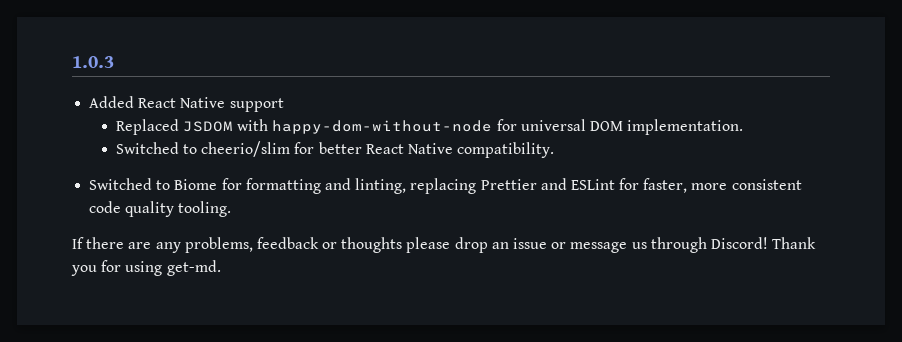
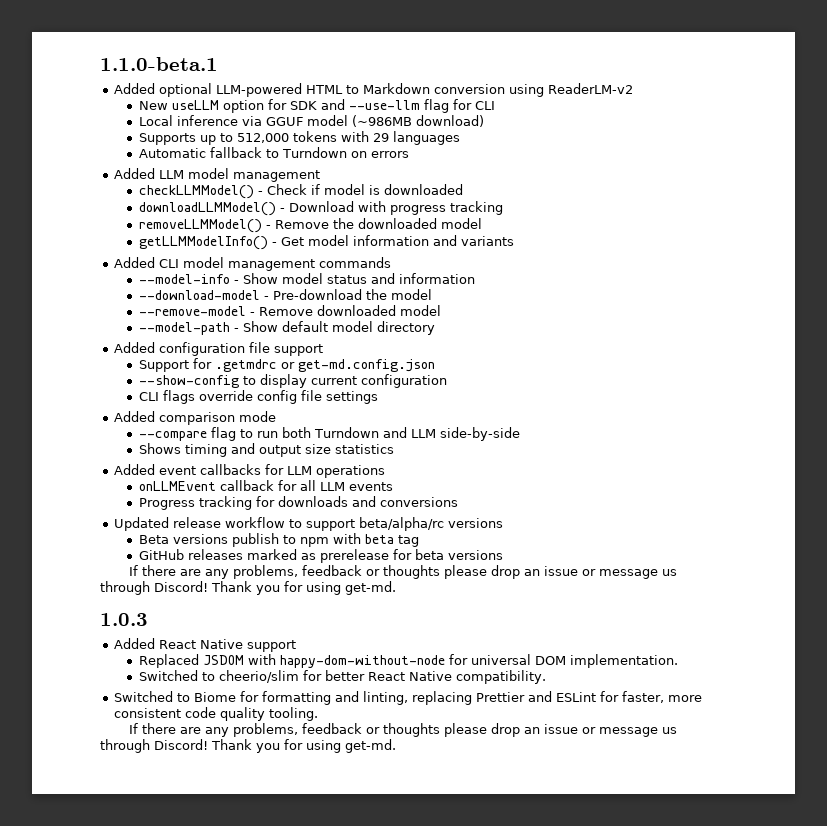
(72, 62) none -> [100,57,218,71] [114,83,634,97] [139,99,496,113] [139,115,485,127] [139,131,461,145] [139,147,410,158] [114,168,321,182] [139,184,464,199] [139,201,504,216] [139,218,483,233] [139,235,515,250] [114,257,392,271] [139,273,476,284] [139,289,433,300] [139,305,442,316] [139,321,436,335] [114,342,324,356] [139,358,436,372] [139,374,448,388] [139,390,379,404] [114,411,277,425] [139,427,521,441] [139,443,395,457] [114,464,386,478] [139,480,394,491] [139,496,459,510] [114,517,504,531] [139,533,420,547] [139,549,504,563] [129,565,678,579] [100,581,396,595] 1.1.0-beta.1 // Added optional LLM-powered HTML to Markdown conversion using ReaderLM-v2 // New useLLM option for SDK and --use-llm flag for CLI // Local inference via GGUF model (~986MB download) // Supports up to 512,000 tokens with 29 languages // Automatic fallback to Turndown on errors // Added LLM model management // checkLLMModel() - Check if model is downloaded // downloadLLMModel() - Download with progress tracking // removeLLMModel() - Remove the downloaded model // getLLMModelInfo() - Get model information and variants // Added CLI model management commands // --model-info - Show model status and information // --download-model - Pre-download the model // --remove-model - Remove downloaded model // --model-path - Show default model directory // Added configuration file support // Support for .getmdrc or get-md.config.json // --show-config to display current configuration // CLI flags override config file settings // Added comparison mode // --compare flag to run both Turndown and LLM side-by-side // Shows timing and output size statistics // Added event callbacks for LLM operations // onLLMEvent callback for all LLM events // Progress tracking for downloads and conversions // Updated release workflow to support beta/alpha/rc versions // Beta versions publish to npm with beta tag // GitHub releases marked as prerelease for beta versions // If there are any problems, feedback or thoughts please drop an issue or message us through Discord! Thank you for using get-md. //

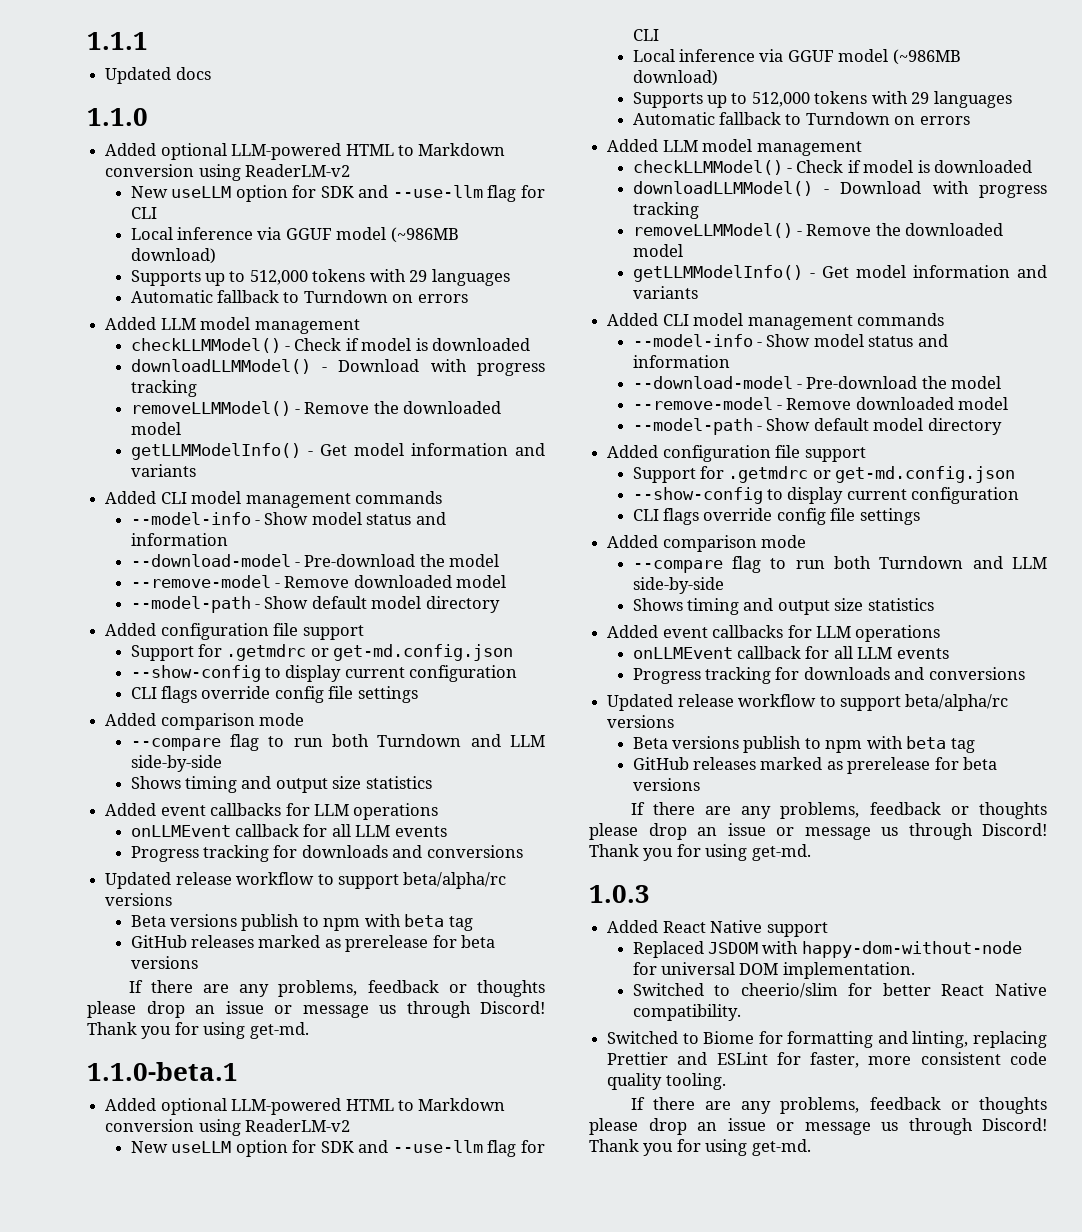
(100, 64) none -> [87,32,148,50] [105,67,211,84] [87,108,148,126] [105,143,506,160] [105,164,351,181] [130,185,545,202] [130,207,157,219] [130,227,459,243] [130,248,216,264] [130,269,510,286] [130,290,468,303] [105,317,360,334] [130,338,531,353] [130,359,545,376] [130,380,197,397] [130,401,502,416] [130,422,181,435] [130,443,545,460] [130,464,196,477] [105,491,442,508] [130,512,446,525] [130,533,228,546] [130,554,500,567] [130,575,507,588] [130,596,500,613] [105,623,364,640] [130,644,514,661] [130,665,518,682] [130,686,418,703] [105,713,305,730] [130,734,545,751] [130,755,222,772] [130,776,432,793] [105,803,439,820] [130,824,447,837] [130,845,523,862] [105,872,507,889] [105,893,173,906] [130,914,473,931] [130,935,496,952] [130,956,198,969] [128,980,545,997] [87,1001,545,1018] [87,1022,309,1039] 1.1.1 // Updated docs // 1.1.0 // Added optional LLM-powered HTML to Markdown conversion using ReaderLM-v2 // New useLLM option for SDK and --use-llm flag for CLI // Local inference via GGUF model (~986MB download) // Supports up to 512,000 tokens with 29 languages // Automatic fallback to Turndown on errors // Added LLM model management // checkLLMModel() - Check if model is downloaded // downloadLLMModel() - Download with progress tracking // removeLLMModel() - Remove the downloaded model // getLLMModelInfo() - Get model information and variants // Added CLI model management commands // --model-info - Show model status and information // --download-model - Pre-download the model // --remove-model - Remove downloaded model // --model-path - Show default model directory // Added configuration file support // Support for .getmdrc or get-md.config.json // --show-config to display current configuration // CLI flags override config file settings // Added comparison mode // --compare flag to run both Turndown and LLM side-by-side // Shows timing and output size statistics // Added event callbacks for LLM operations // onLLMEvent callback for all LLM events // Progress tracking for downloads and conversions // Updated release workflow to support beta/alpha/rc versions // Beta versions publish to npm with beta tag // GitHub releases marked as prerelease for beta versions // If there are any problems, feedback or thoughts please drop an issue or message us through Discord! Thank you for using get-md. //

